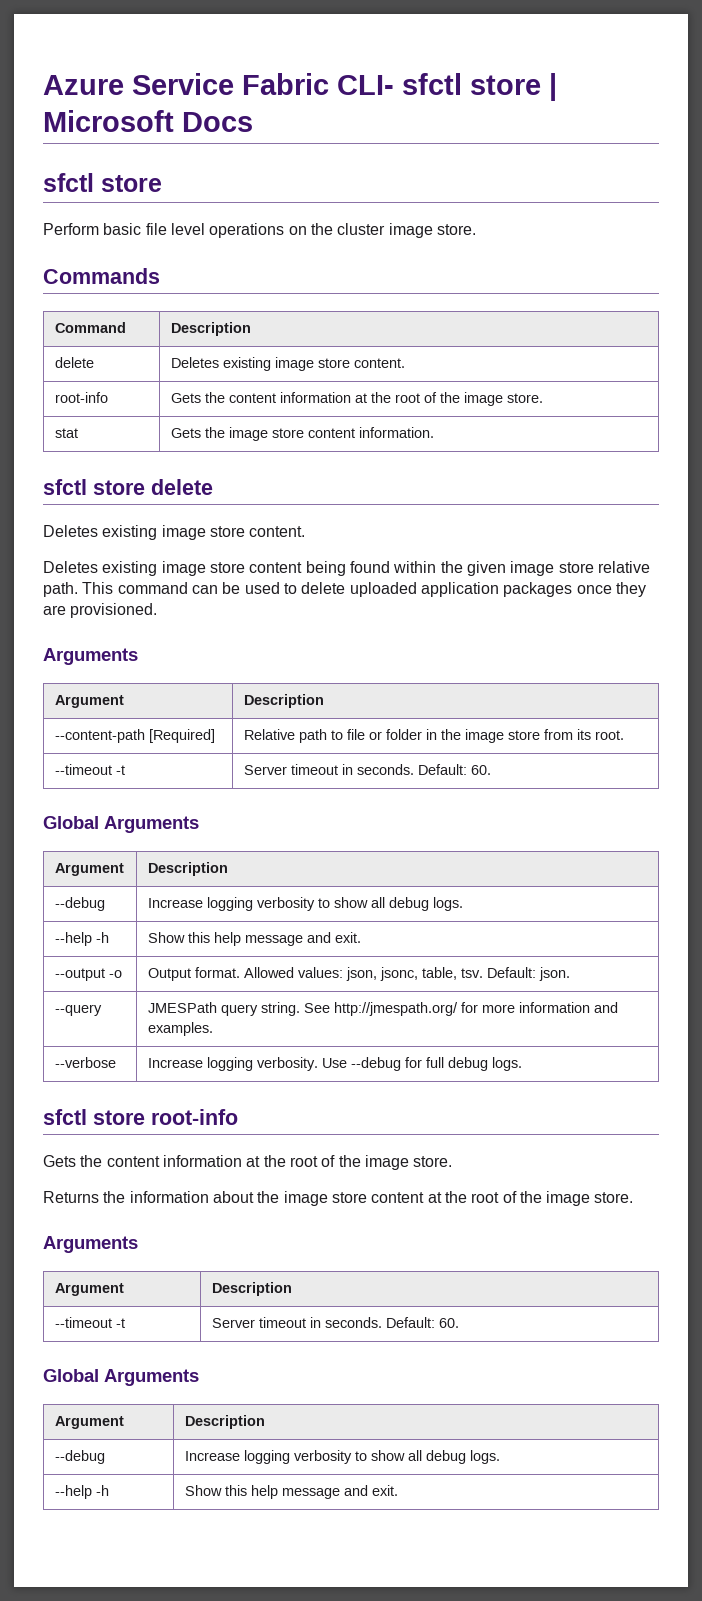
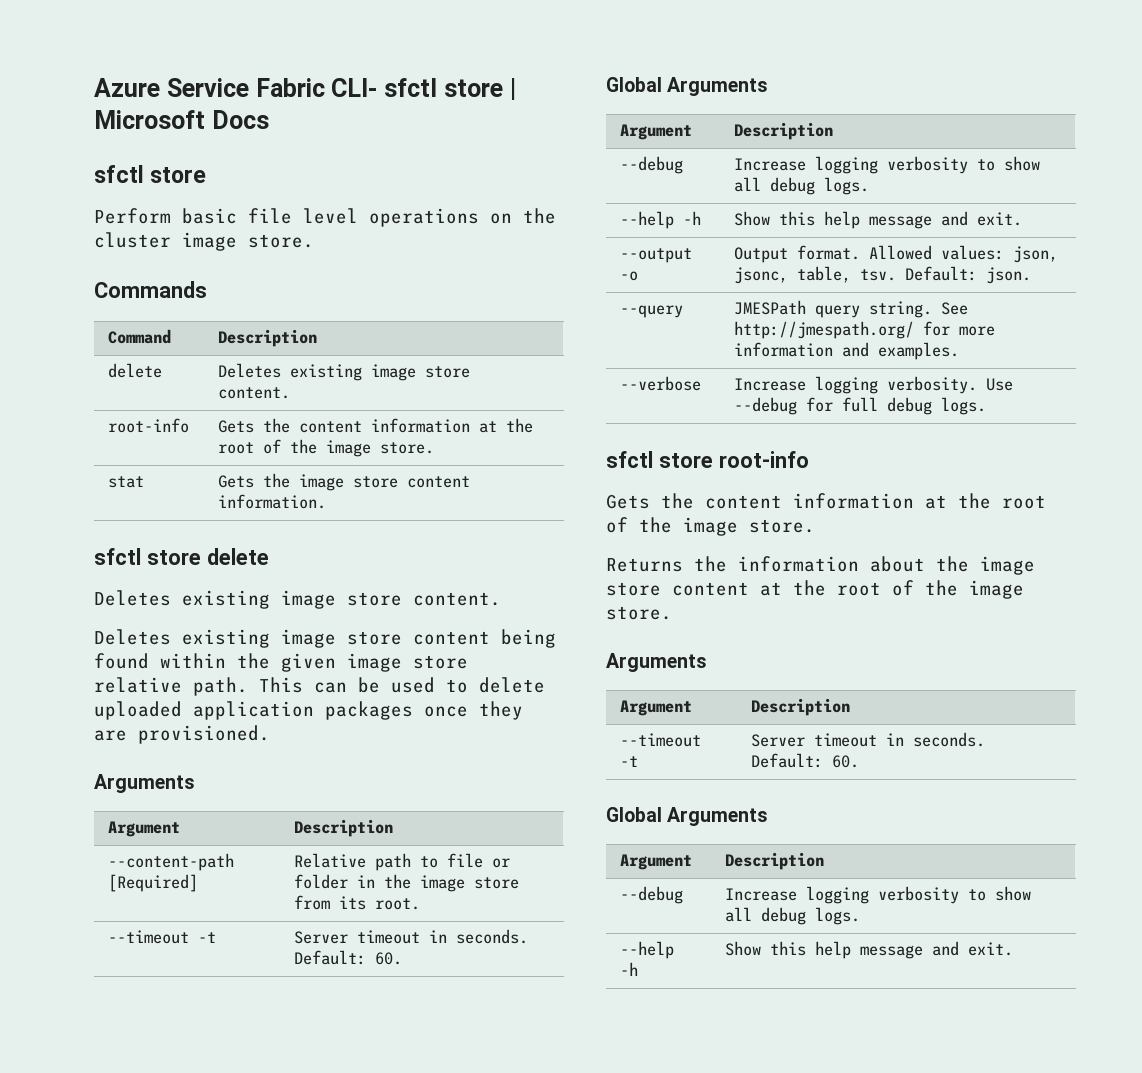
[117,582,188,594] command -> (303, 685) none

